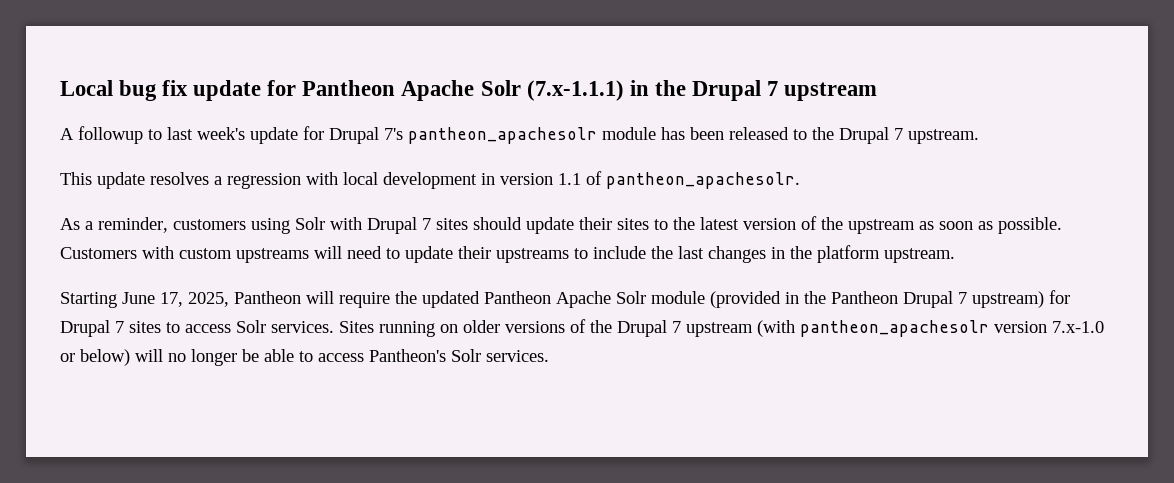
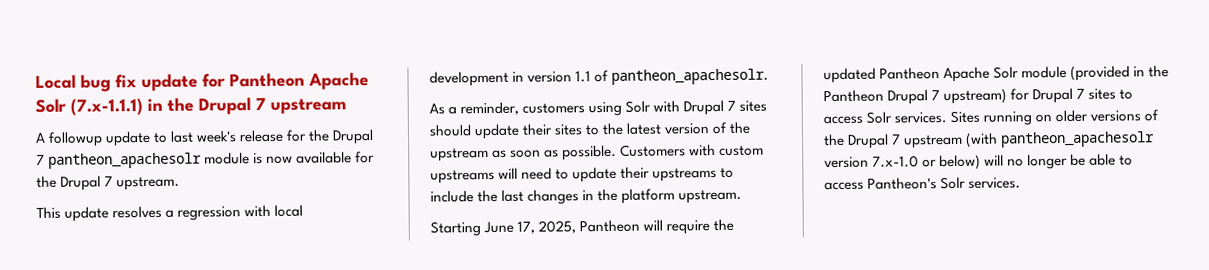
(143, 135) none -> [105,130,152,147] update
[250,126,807,144] update for Drupal 7's pantheon_apachesolr module has been released to -> [239,129,375,145] [36,151,376,169] release for the Drupal 7 pantheon_apachesolr module is now available for

